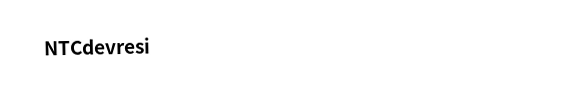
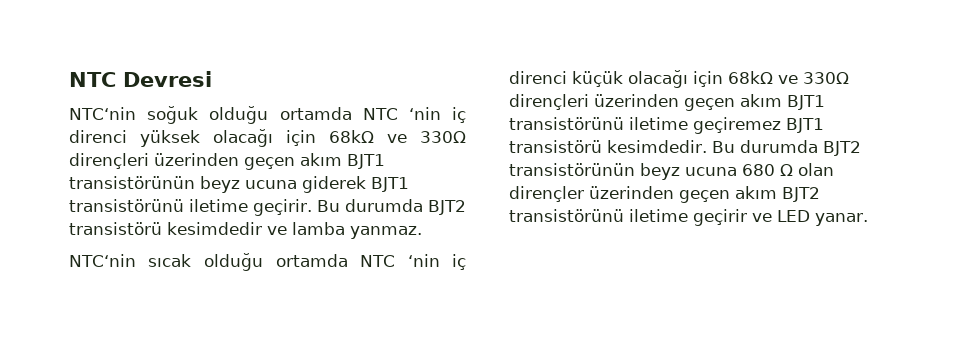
[43,37,151,56] NTCdevresi -> [69,71,212,87] [69,106,466,124] [69,129,466,147] [69,153,385,170] [69,176,409,193] [69,199,467,216] [69,222,422,239] [69,253,466,271] [509,70,849,88] [509,94,825,111] [509,117,824,134] [509,140,861,156] [509,163,834,180] [509,186,820,203] [509,209,868,226] NTC Devresi // NTC‘nin soğuk olduğu ortamda NTC ‘nin iç direnci yüksek olacağı için 68kΩ ve 330Ω dirençleri üzerinden geçen akım BJT1 transistörünün beyz ucuna giderek BJT1 transistörünü iletime geçirir. Bu durumda BJT2 transistörü kesimdedir ve lamba yanmaz. // NTC‘nin sıcak olduğu ortamda NTC ‘nin iç direnci küçük olacağı için 68kΩ ve 330Ω dirençleri üzerinden geçen akım BJT1 transistörünü iletime geçiremez BJT1 transistörü kesimdedir. Bu durumda BJT2 transistörünün beyz ucuna 680 Ω olan dirençler üzerinden geçen akım BJT2 transistörünü iletime geçirir ve LED yanar.

